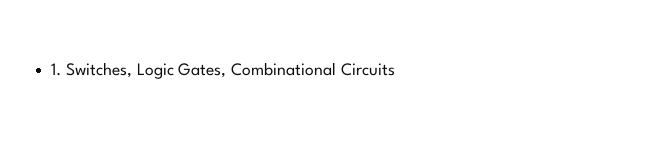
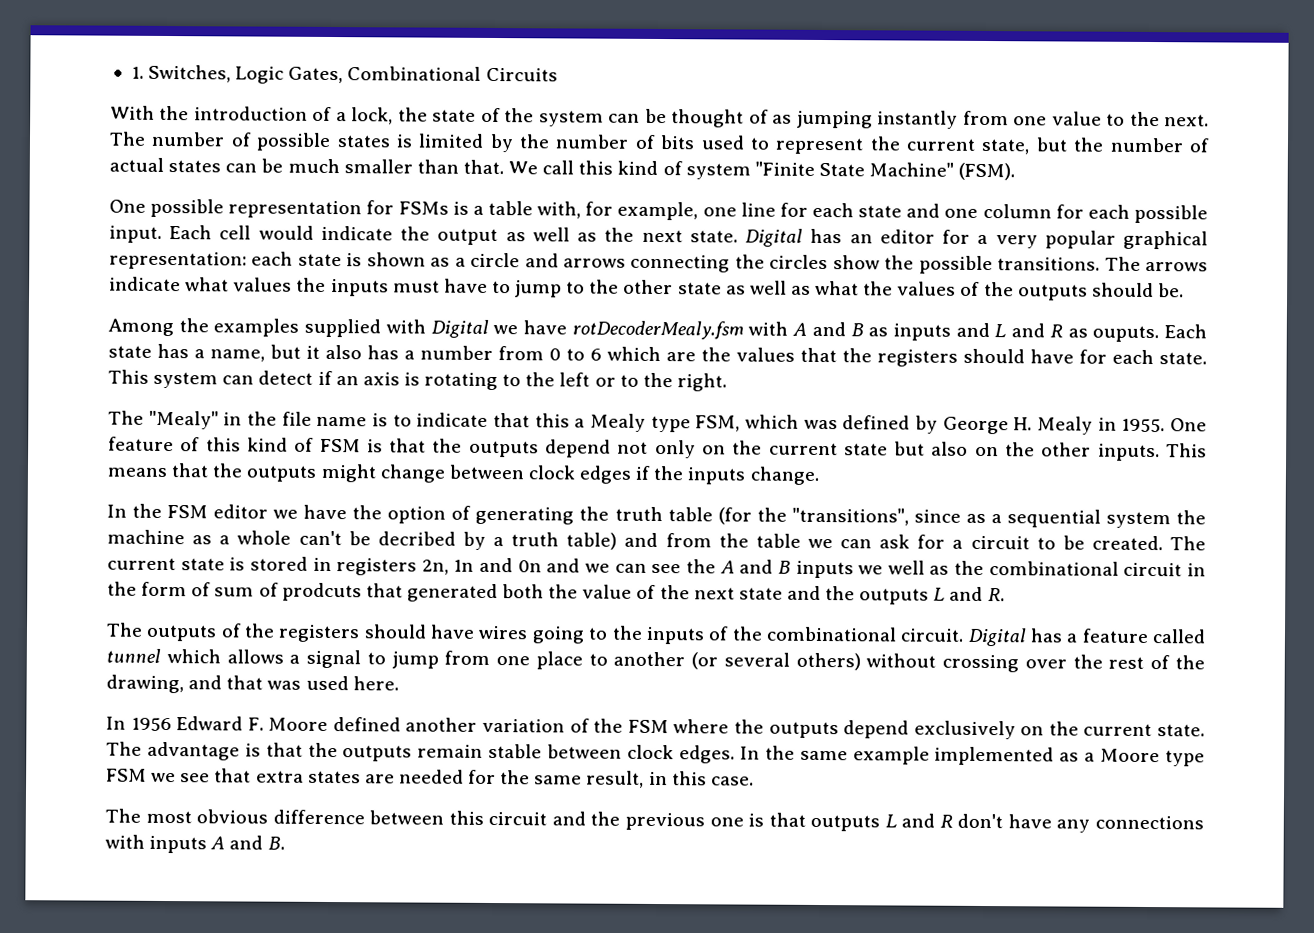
(395, 69) none -> [110,105,1210,129] [109,131,1211,155] [109,157,1016,181] [109,198,1208,224] [109,225,1208,250] [109,251,1208,275] [109,276,1184,301] [108,318,1207,343] [108,343,1207,367] [108,369,727,392] [108,410,1207,435] [108,436,1208,462] [107,463,820,485] [107,503,1206,529] [107,529,1206,551] [107,556,1206,579] [107,581,1005,605] [106,622,1207,647] [106,648,1206,673] [106,674,399,694] [106,716,1205,740] [106,741,1206,767] [106,768,754,788] [105,808,1204,833] [105,834,285,854] // With the introduction of a lock, the state of the system can be thought of as jumping instantly from one value to the next. The number of possible states is limited by the number of bits used to represent the current state, but the number of actual states can be much smaller than that. We call this kind of system "Finite State Machine" (FSM). // One possible representation for FSMs is a table with, for example, one line for each state and one column for each possible input. Each cell would indicate the output as well as the next state. Digital has an editor for a very popular graphical representation: each state is shown as a circle and arrows connecting the circles show the possible transitions. The arrows indicate what values the inputs must have to jump to the other state as well as what the values of the outputs should be. // Among the examples supplied with Digital we have rotDecoderMealy.fsm with A and B as inputs and L and R as ouputs. Each state has a name, but it also has a number from 0 to 6 which are the values that the registers should have for each state. This system can detect if an axis is rotating to the left or to the right. // The "Mealy" in the file name is to indicate that this a Mealy type FSM, which was defined by George H. Mealy in 1955. One feature of this kind of FSM is that the outputs depend not only on the current state but also on the other inputs. This means that the outputs might change between clock edges if the inputs change. // In the FSM editor we have the option of generating the truth table (for the "transitions", since as a sequential system the machine as a whole can't be decribed by a truth table) and from the table we can ask for a circuit to be created. The current state is stored in registers 2n, 1n and 0n and we can see the A and B inputs we well as the combinational circuit in the form of sum of prodcuts that generated both the value of the next state and the outputs L and R. // The outputs of the registers should have wires going to the inputs of the combinational circuit. Digital has a feature called tunnel which allows a signal to jump from one place to another (or several others) without crossing over the rest of the drawing, and that was used here. // In 1956 Edward F. Moore defined another variation of the FSM where the outputs depend exclusively on the current state. The advantage is that the outputs remain stable between clock edges. In the same example implemented as a Moore type FSM we see that extra states are needed for the same result, in this case. // The most obvious difference between this circuit and the previous one is that outputs L and R don't have any connections with inputs A and B.

